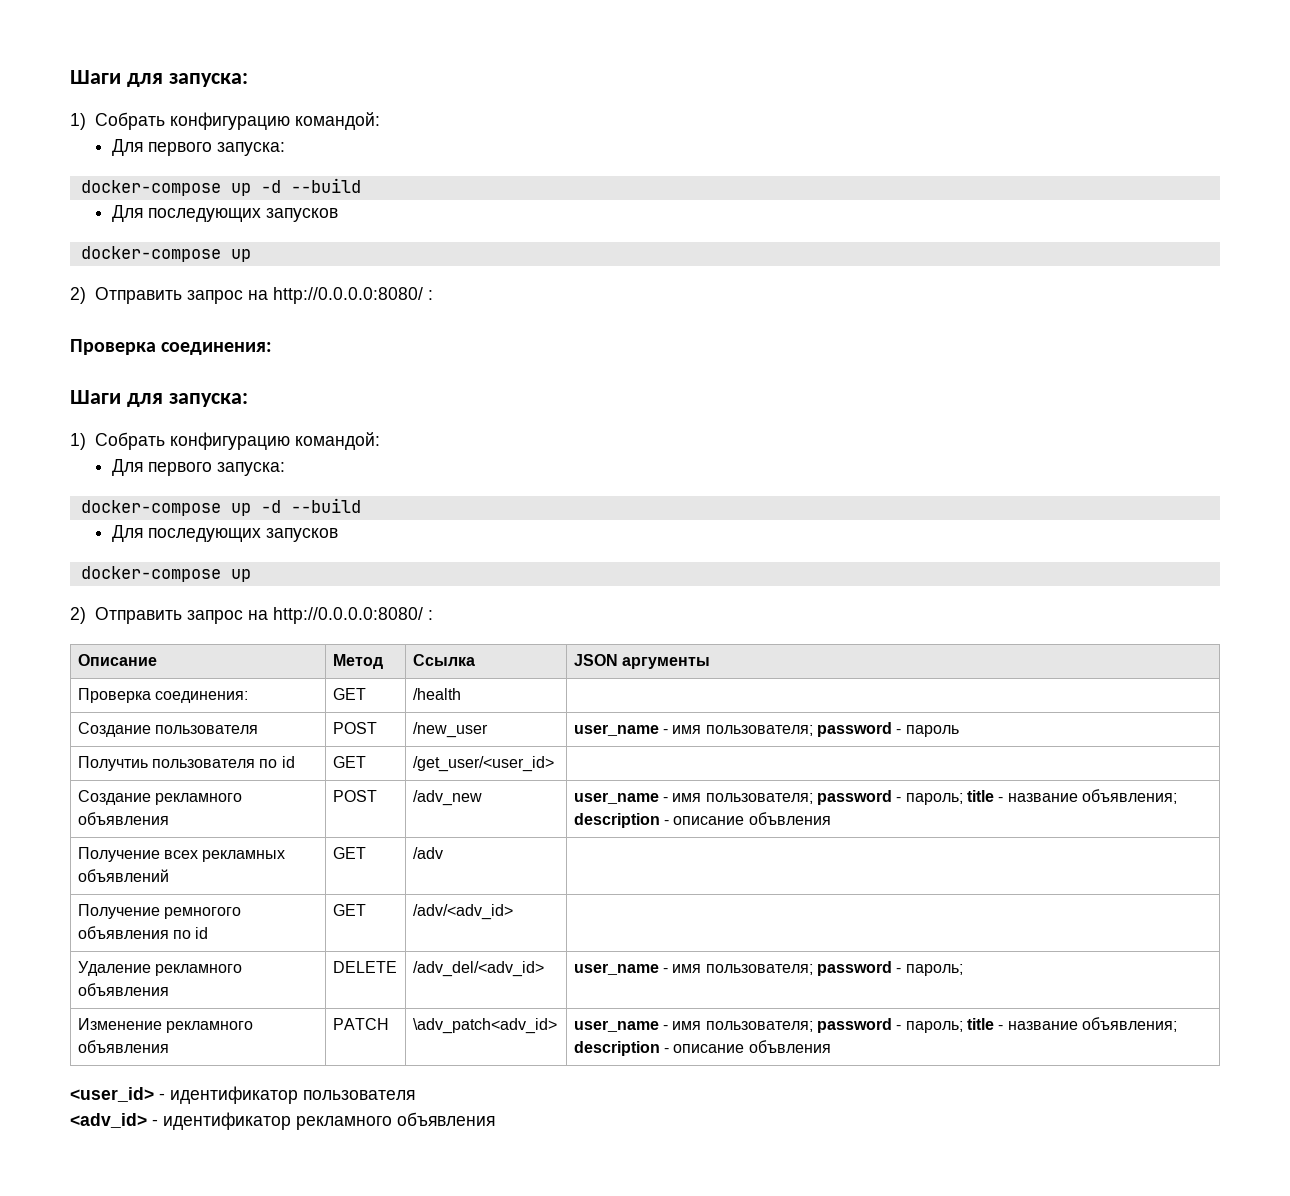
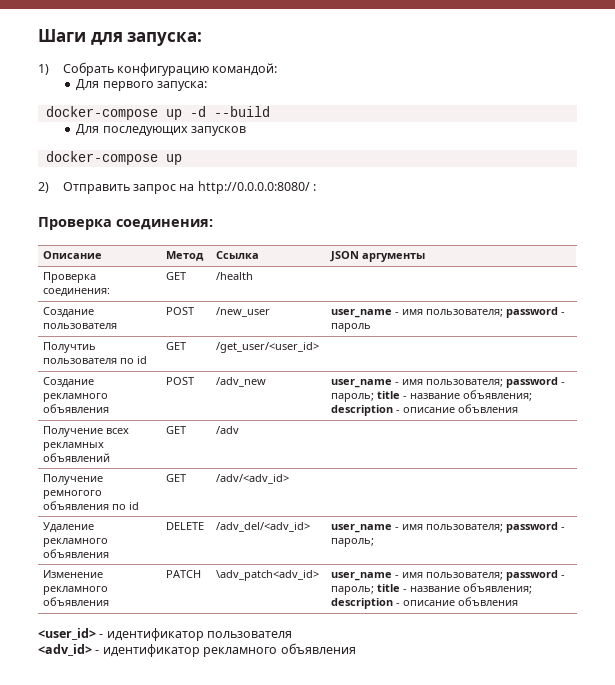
[70,390,248,407] [70,432,380,450] [111,459,285,476] [80,498,361,516] [111,525,338,542] [80,566,251,582] [70,607,433,624] // Шаги для запуска: // 1) Собрать конфигурацию командой: // Для первого запуска: // docker-compose up -d --build // Для последующих запусков // docker-compose up // 2) Отправить запрос на http://0.0.0.0:8080/ : -> (213, 224) none

